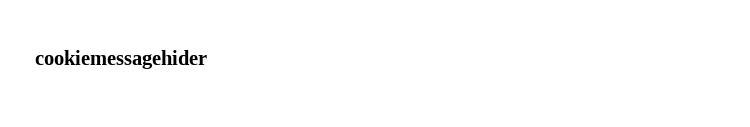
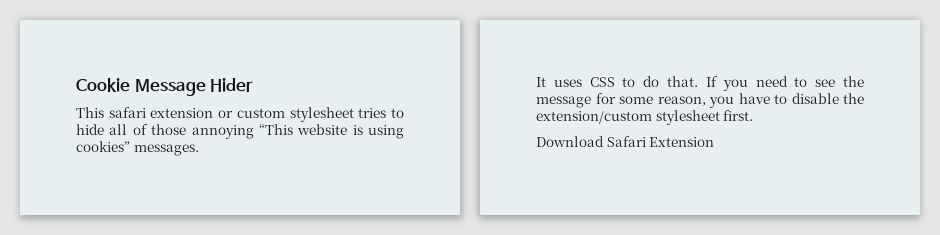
[35,50,207,69] cookiemessagehider -> [76,78,254,96] [76,107,405,122] [76,124,404,139] [76,141,199,156] [536,76,864,91] [536,93,864,108] [536,110,754,125] [536,136,715,147] Cookie Message Hider // This safari extension or custom stylesheet tries to hide all of those annoying “This website is using cookies” messages. // It uses CSS to do that. If you need to see the message for some reason, you have to disable the extension/custom stylesheet first. // Download Safari Extension

